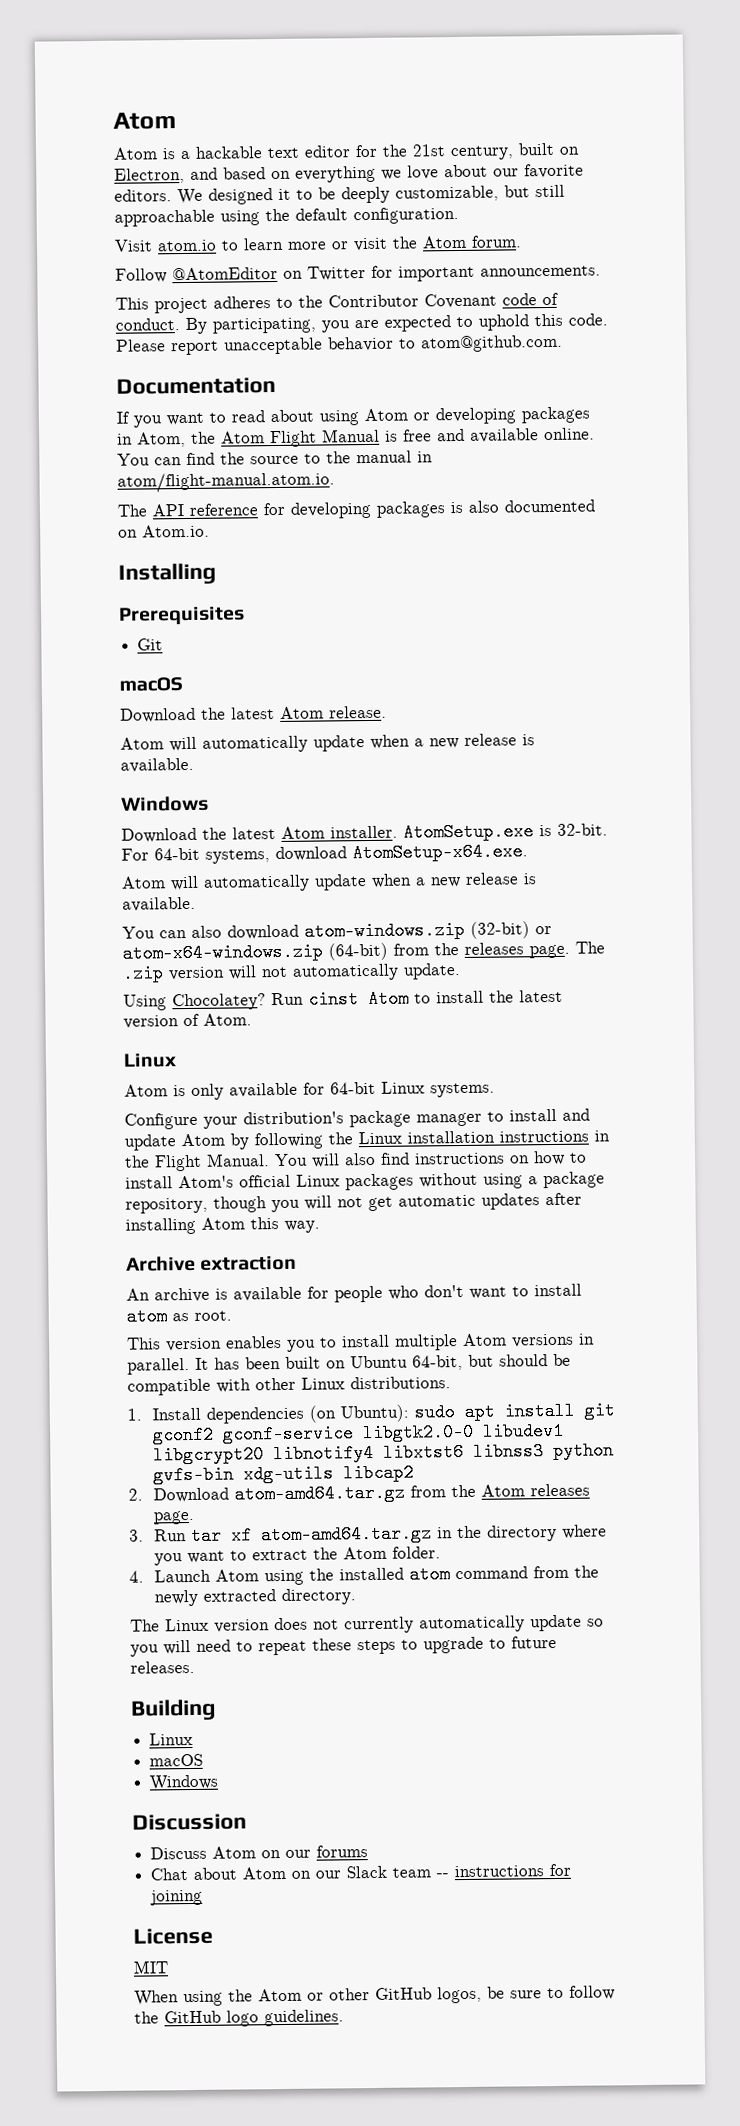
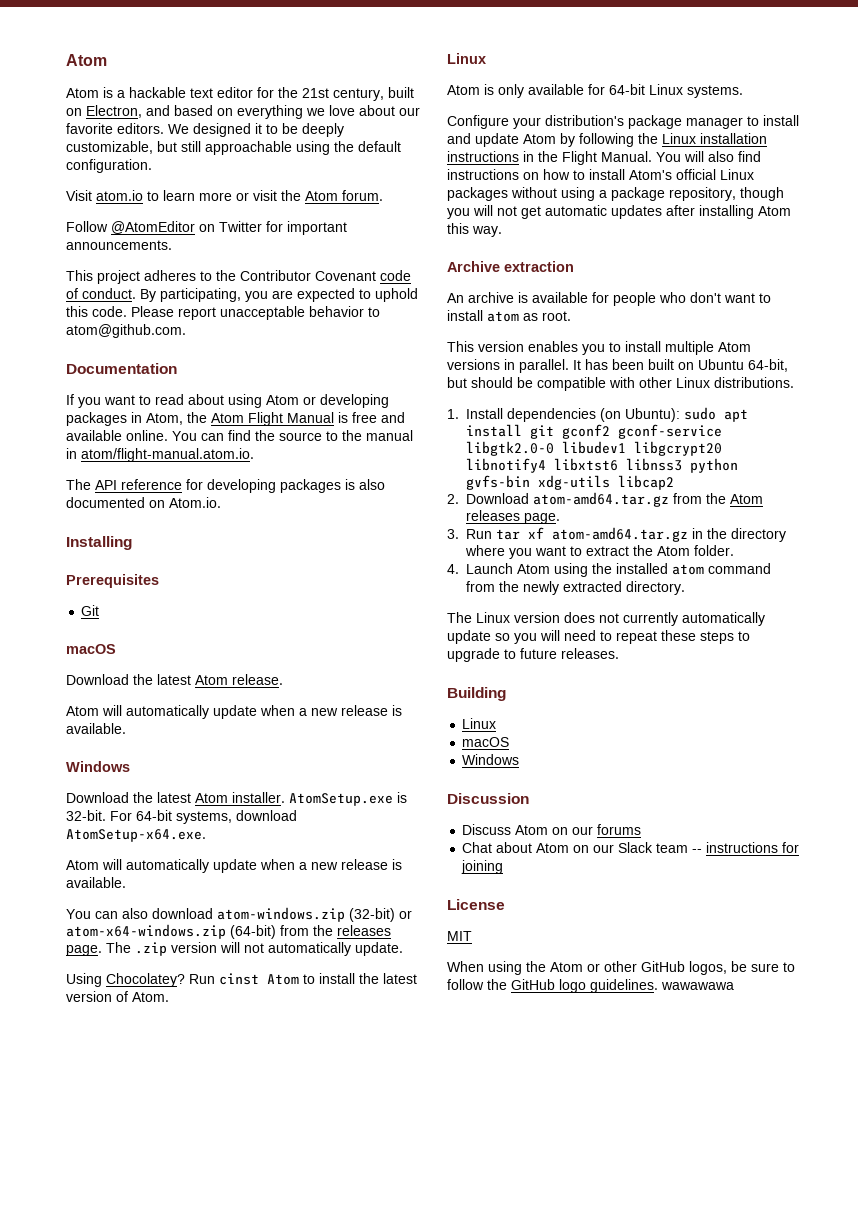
(344, 2018) none -> [661,982,734,990] wawawawa

